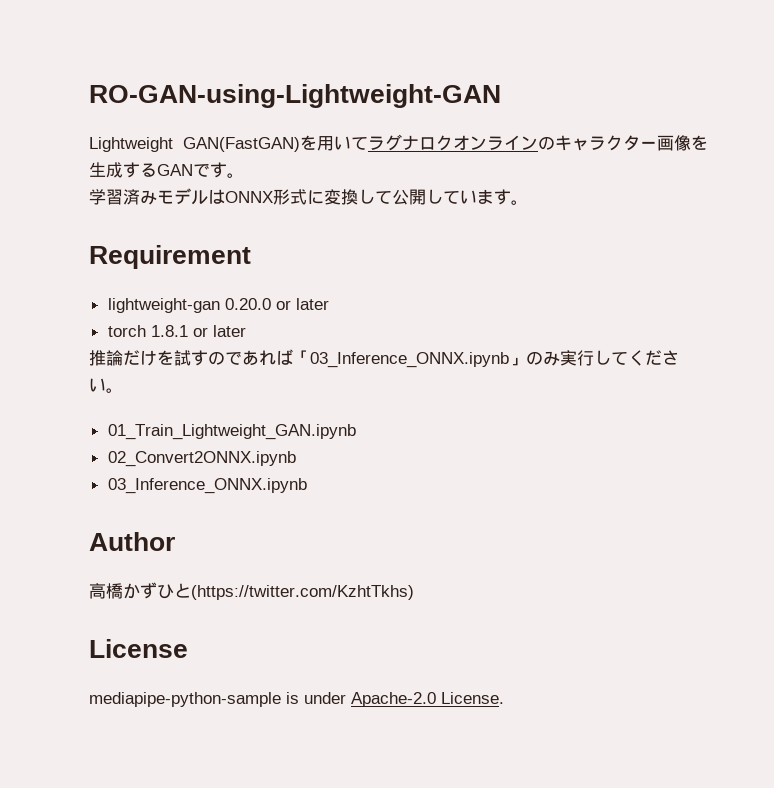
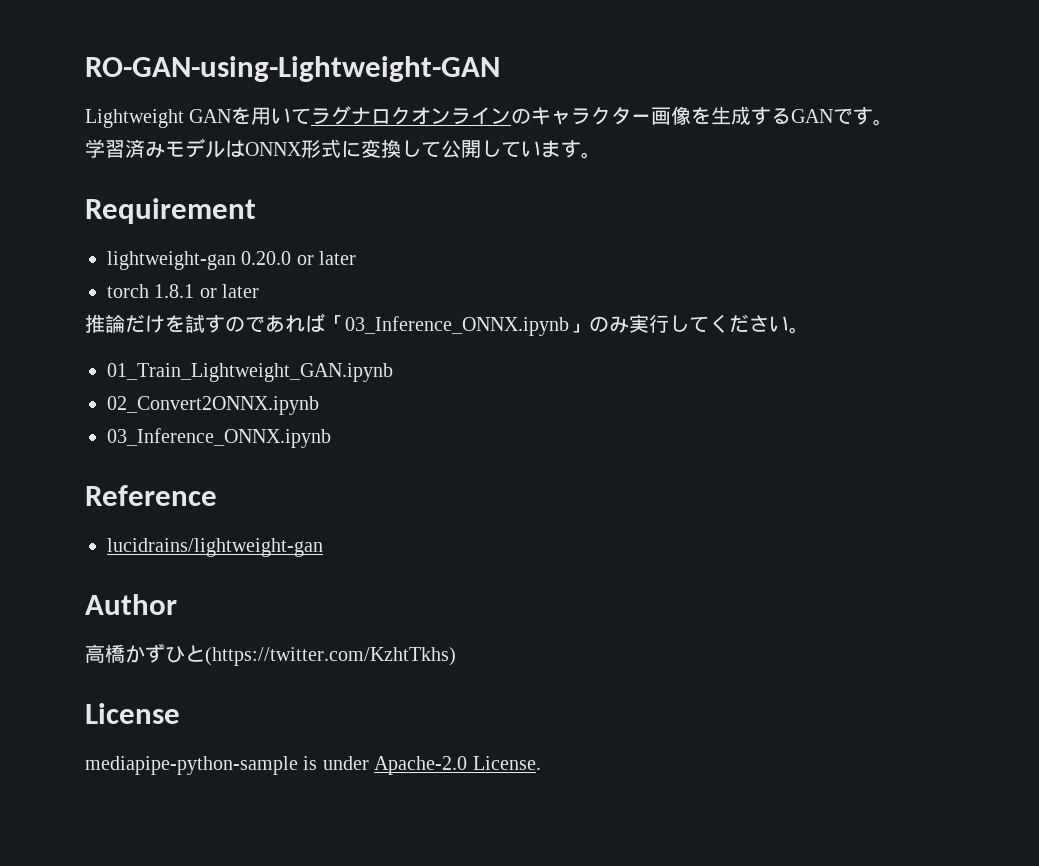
[183,137,300,152] GAN(FastGAN) -> [189,109,232,123] GAN
(307, 486) none -> [85,485,217,506] [107,538,323,557] // Reference // lucidrains/lightweight-gan

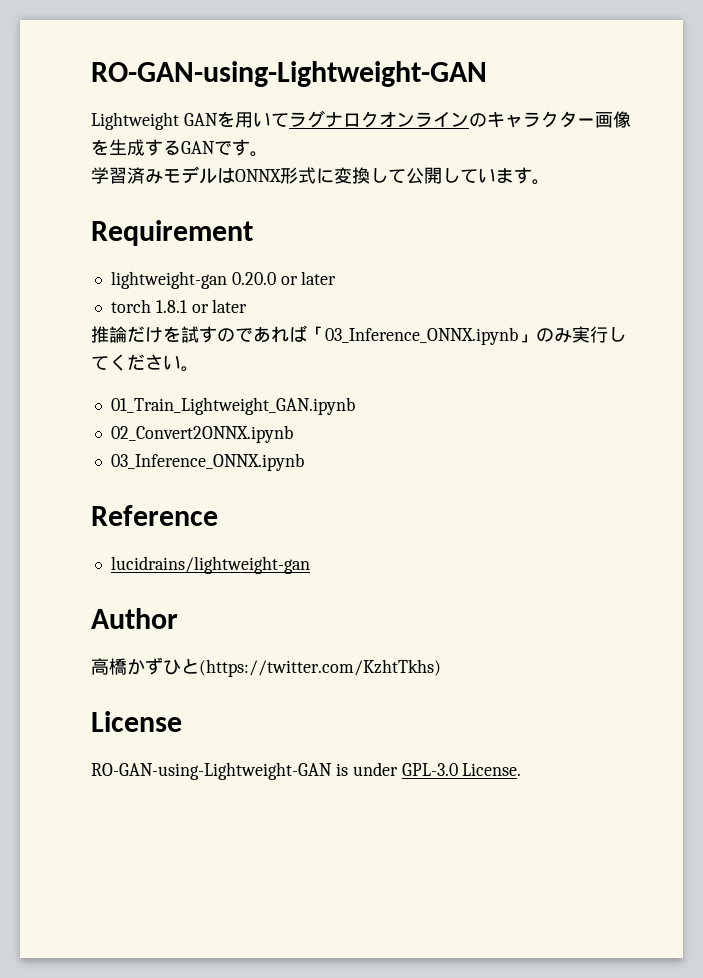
[85,756,298,775] mediapipe-python-sample -> [91,762,332,780] RO-GAN-using-Lightweight-GAN
[374,756,468,775] Apache-2.0 -> [401,763,458,776] GPL-3.0

